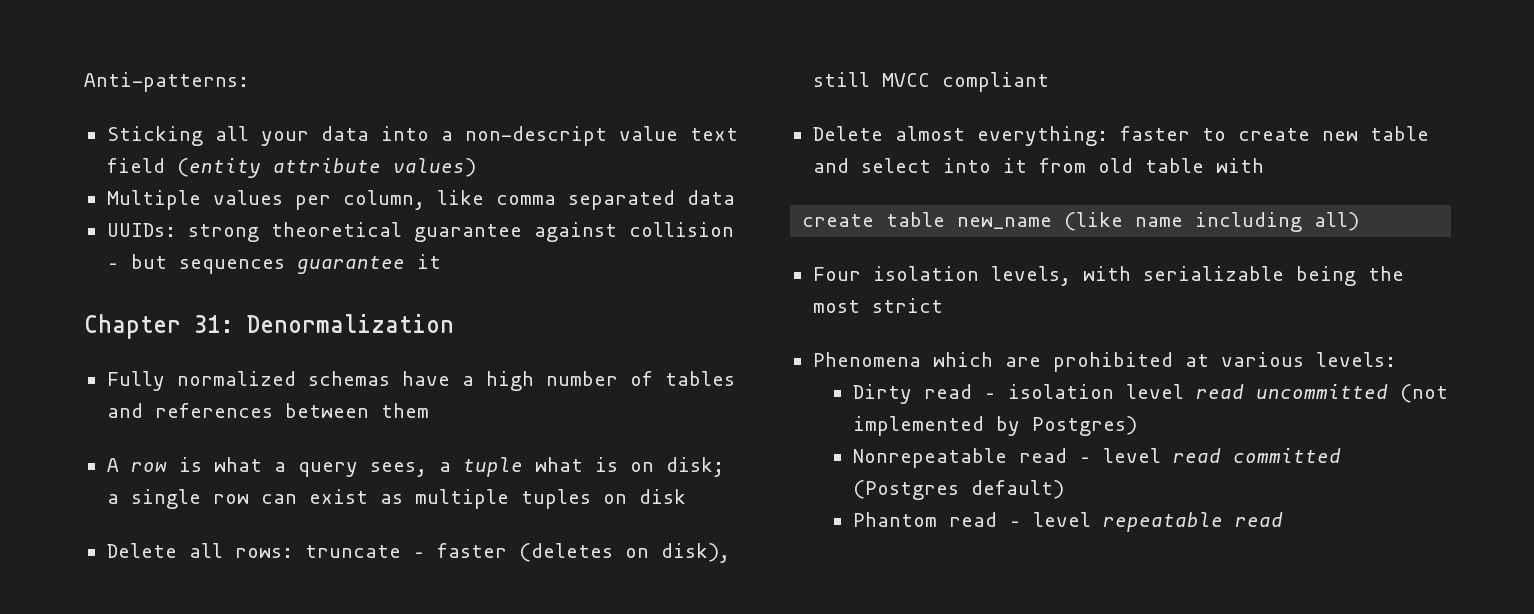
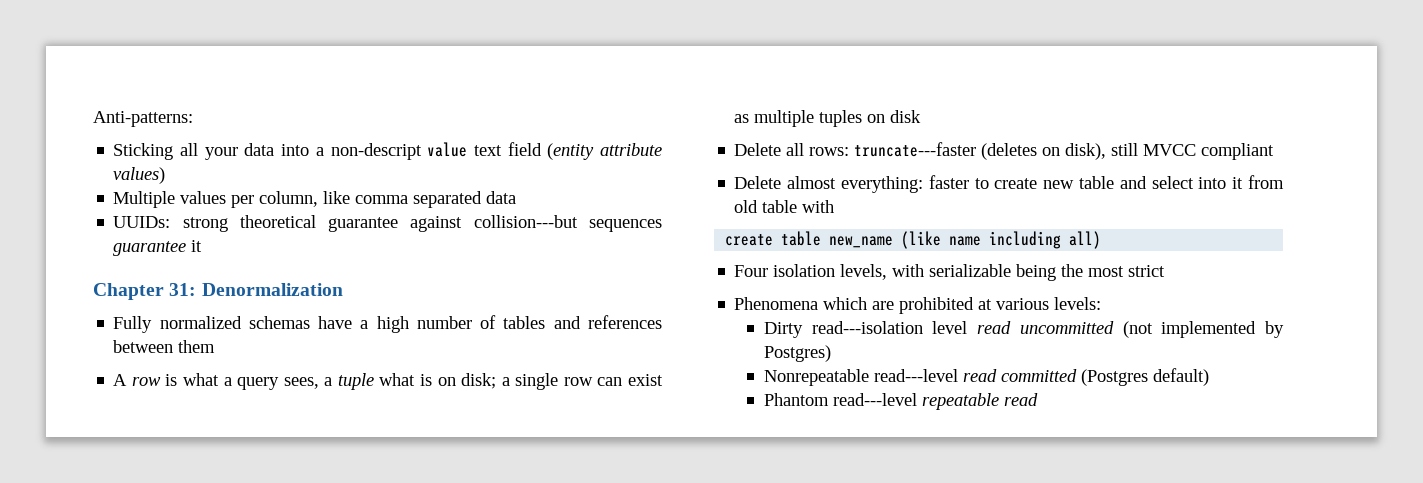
[628,222,734,237] [106,254,167,269] collision – but -> [473,215,578,228] collision---but
[304,543,507,558] truncate – faster -> [854,142,977,157] truncate---faster
[923,384,1114,399] read – isolation -> [811,321,923,334] read---isolation
[1018,448,1161,463] read – level -> [873,369,958,382] read---level
[948,512,1091,527] read – level -> [832,393,917,406] read---level

